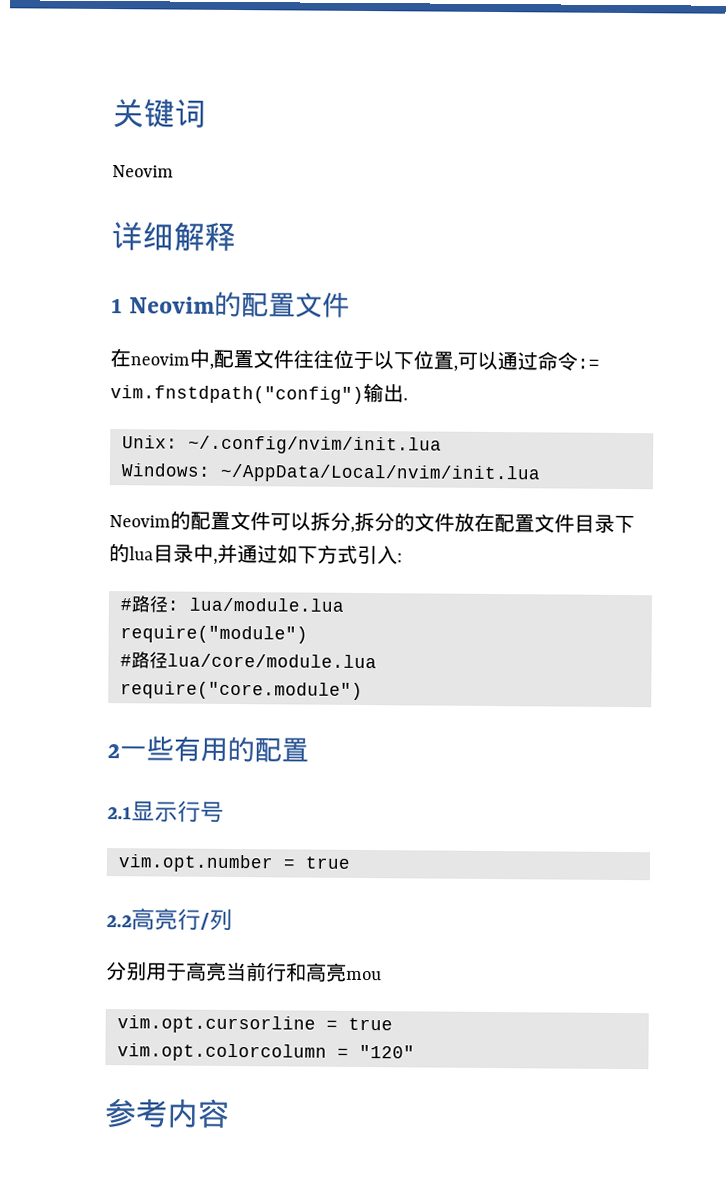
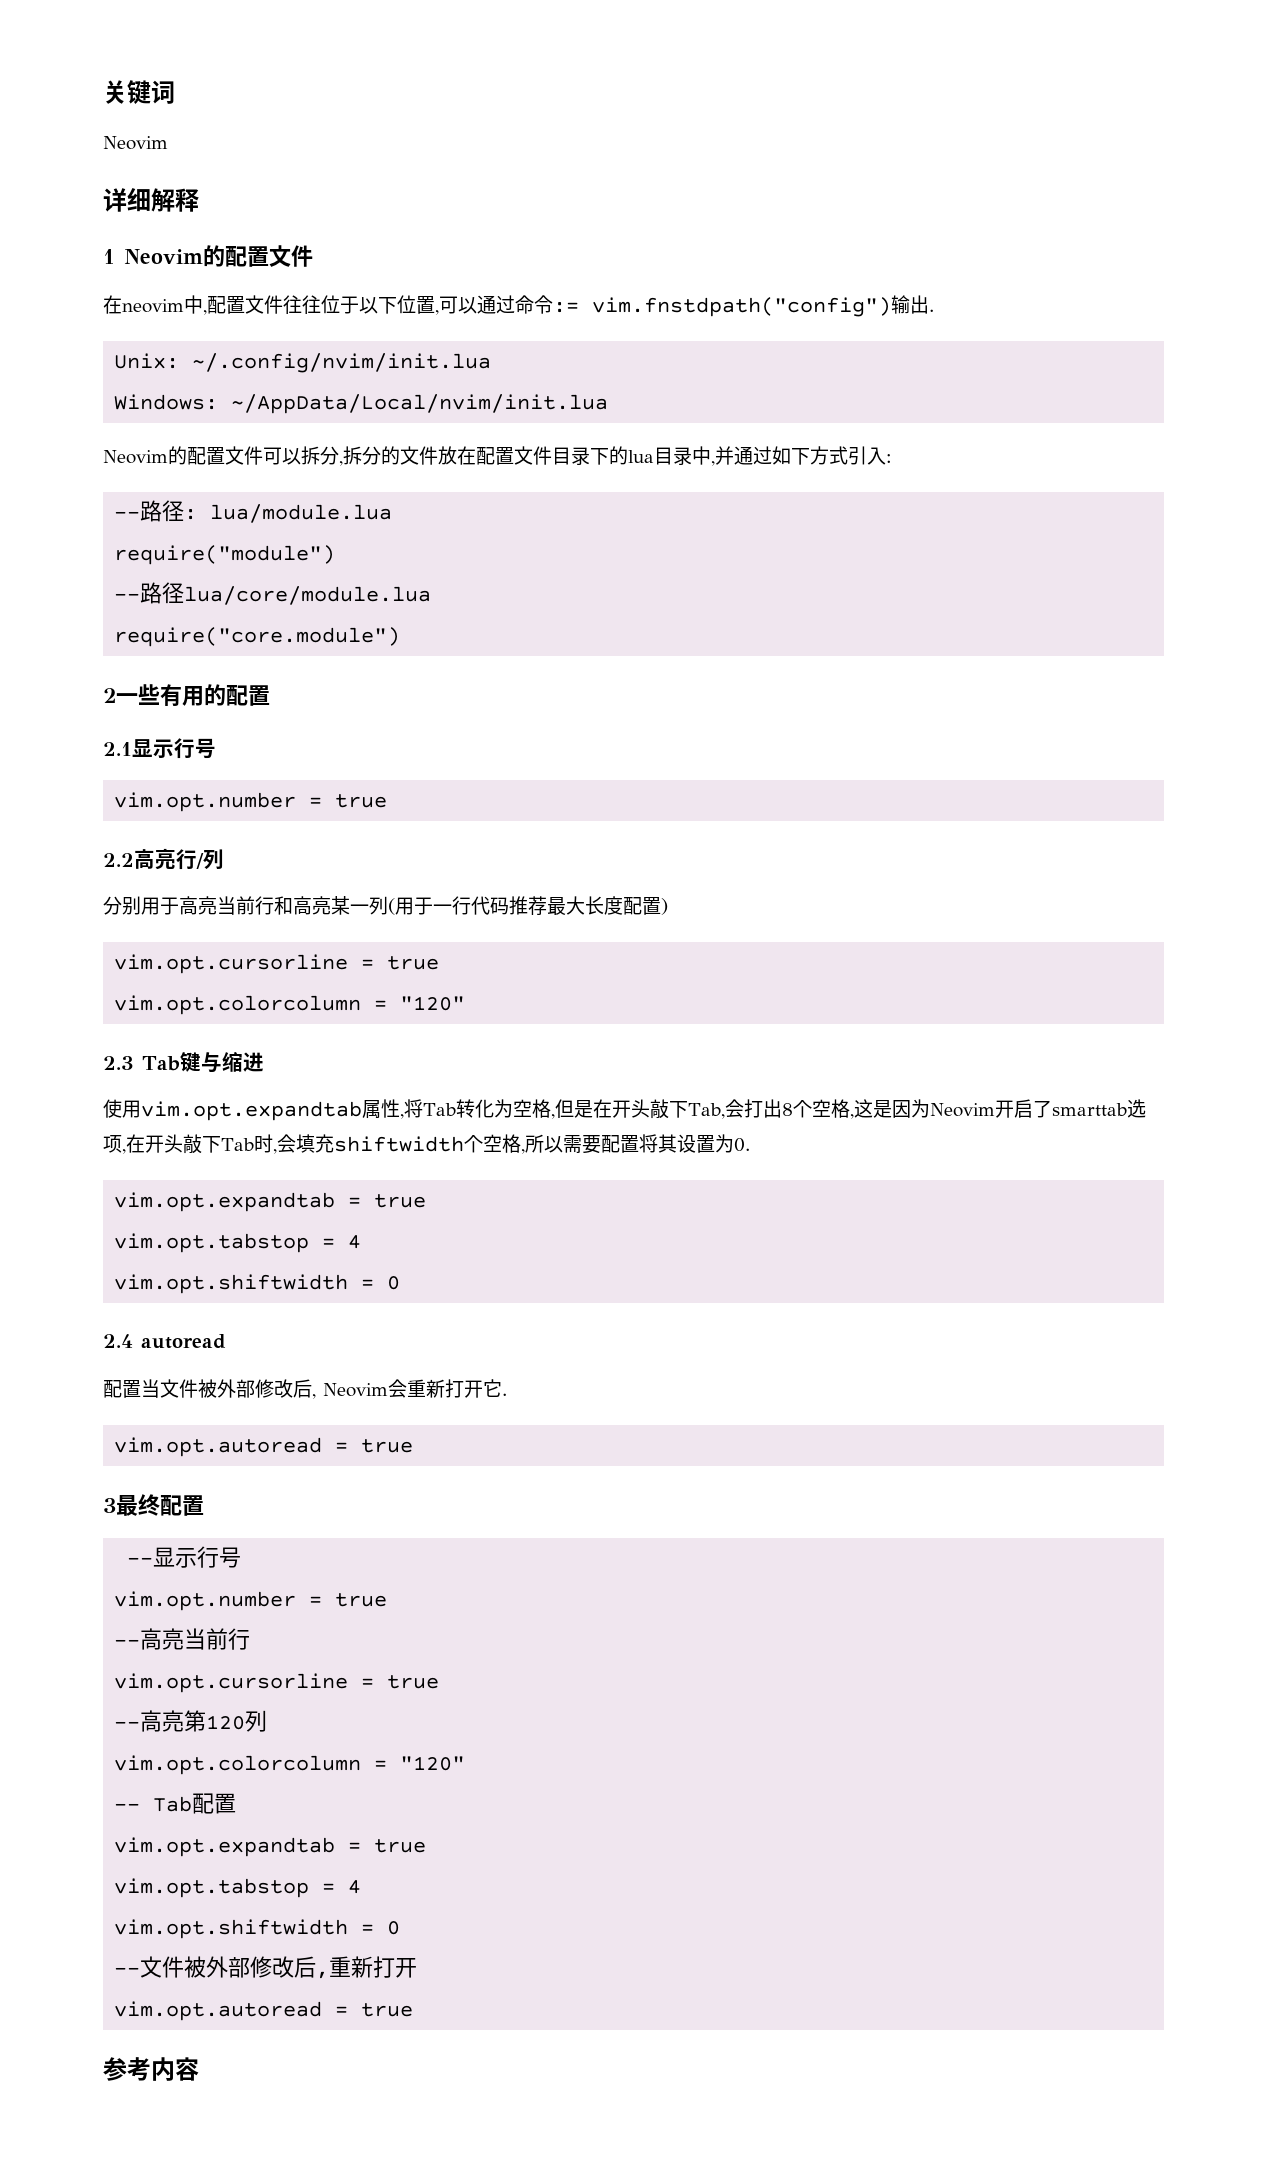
[120,598,132,611] # -> [114,511,141,519] --
[120,654,132,667] # -> [114,593,141,601] --
[346,970,382,981] mou -> [331,896,668,915] 某一列(用于一行代码推荐最大长度配置)
(415, 1051) none -> [103,1051,264,1073] [103,1099,1146,1121] [103,1134,750,1154] [114,1192,427,1212] [114,1233,362,1253] [114,1274,401,1294] [103,1334,226,1349] [103,1379,507,1399] [114,1437,414,1457] [103,1494,204,1516] [127,1546,242,1568] [114,1591,388,1611] [114,1628,251,1650] [114,1673,440,1693] [114,1710,268,1732] [114,1755,466,1775] [114,1793,237,1814] [114,1837,427,1857] [114,1878,362,1898] [114,1919,401,1939] [114,1956,418,1979] [114,2001,414,2021] // 2.3 Tab键与缩进 // 使用vim.opt.expandtab属性,将Tab转化为空格,但是在开头敲下Tab,会打出8个空格,这是因为Neovim开启了smarttab选项,在开头敲下Tab时,会填充shiftwidth个空格,所以需要配置将其设置为0. // vim.opt.expandtab = true // vim.opt.tabstop = 4 // vim.opt.shiftwidth = 0 // 2.4 autoread // 配置当文件被外部修改后, Neovim会重新打开它. // vim.opt.autoread = true // 3最终配置 // --显示行号 // vim.opt.number = true // --高亮当前行 // vim.opt.cursorline = true // --高亮第120列 // vim.opt.colorcolumn = "120" // -- Tab配置 // vim.opt.expandtab = true // vim.opt.tabstop = 4 // vim.opt.shiftwidth = 0 // --文件被外部修改后,重新打开 // vim.opt.autoread = true

